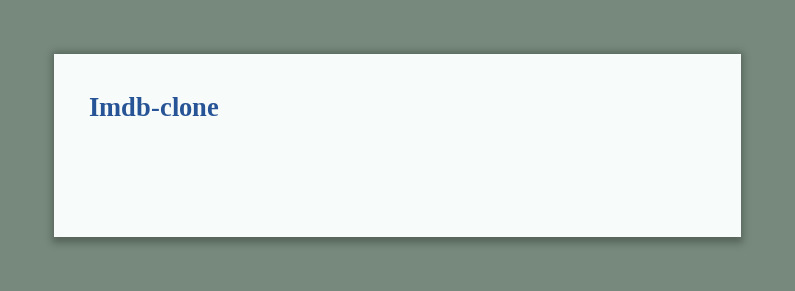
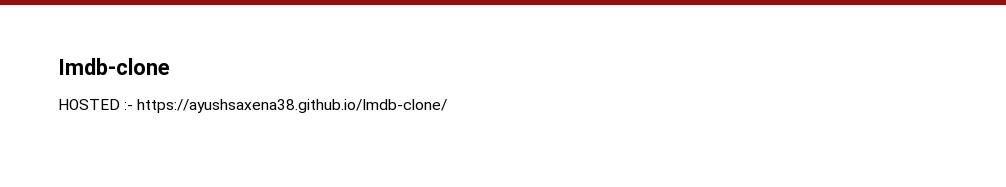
(219, 106) none -> [58,99,448,113] // HOSTED :- https://ayushsaxena38.github.io/Imdb-clone/

